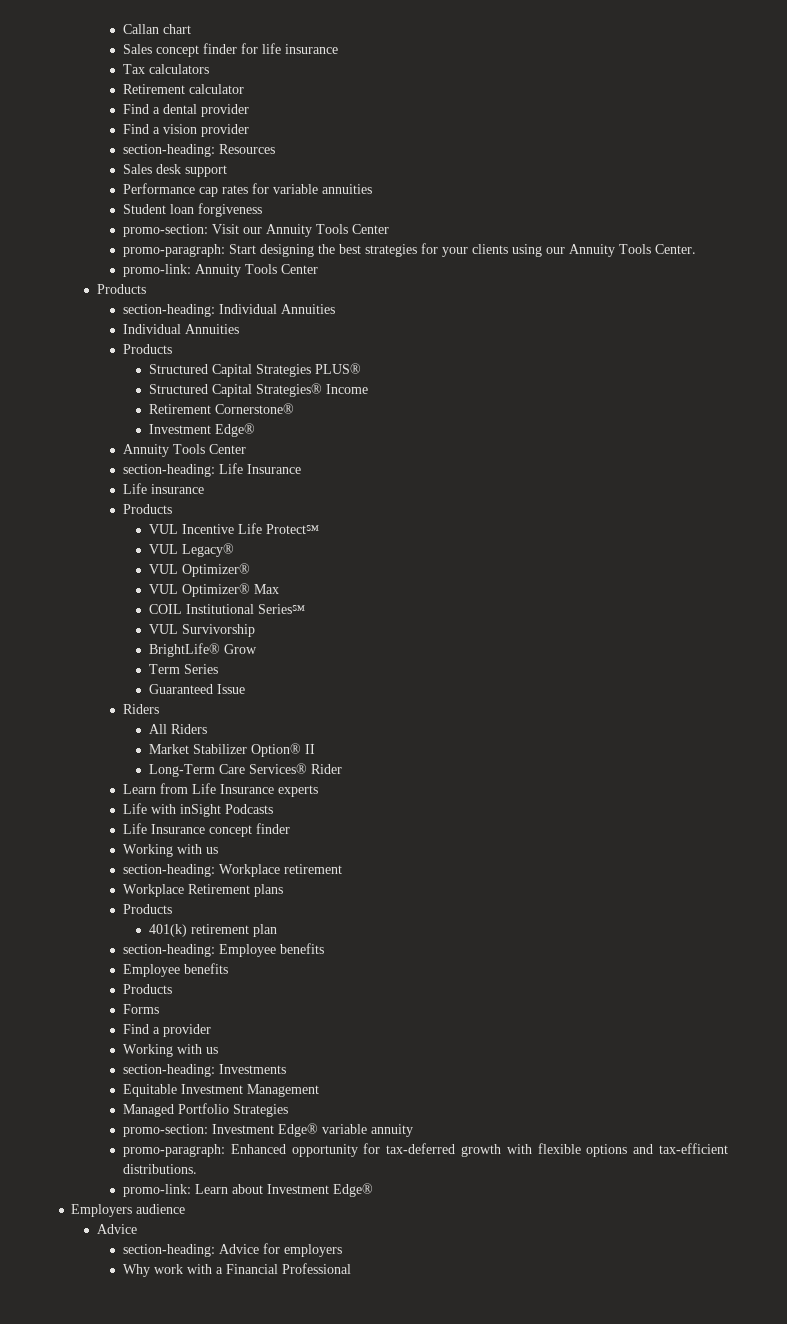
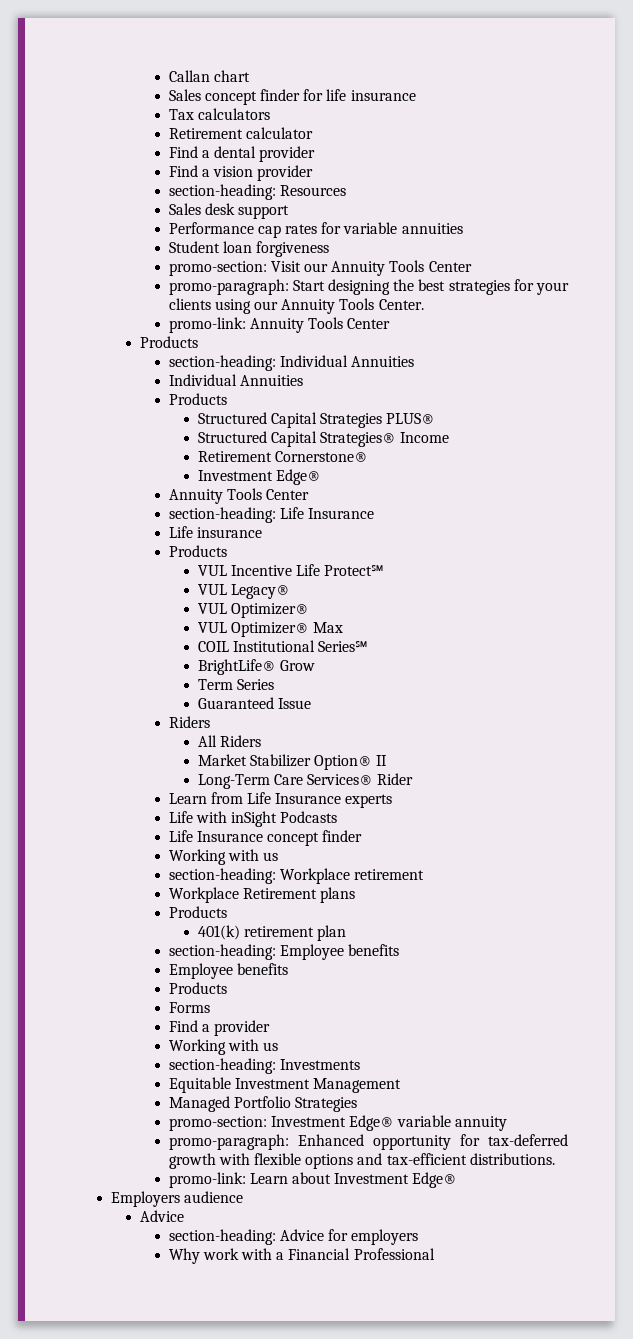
[148,624,255,637] // VUL Survivorship -> (368, 646) none

